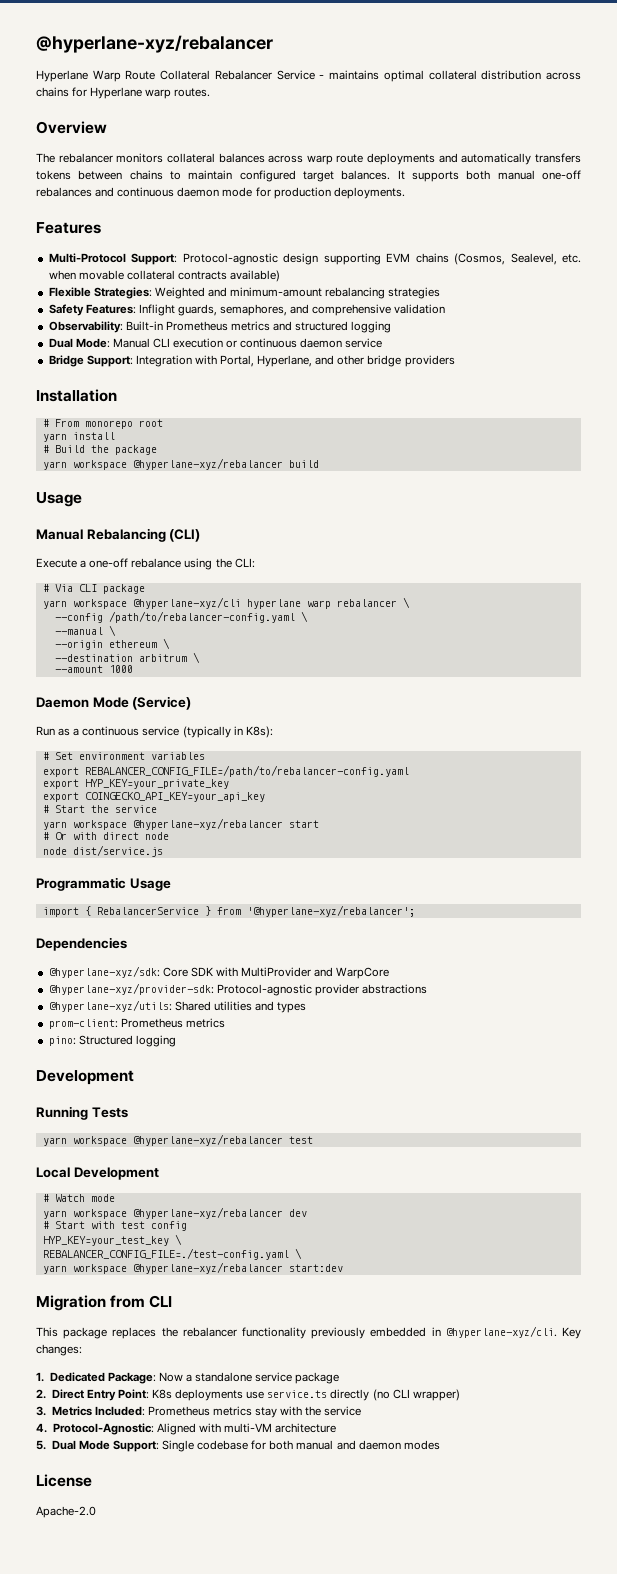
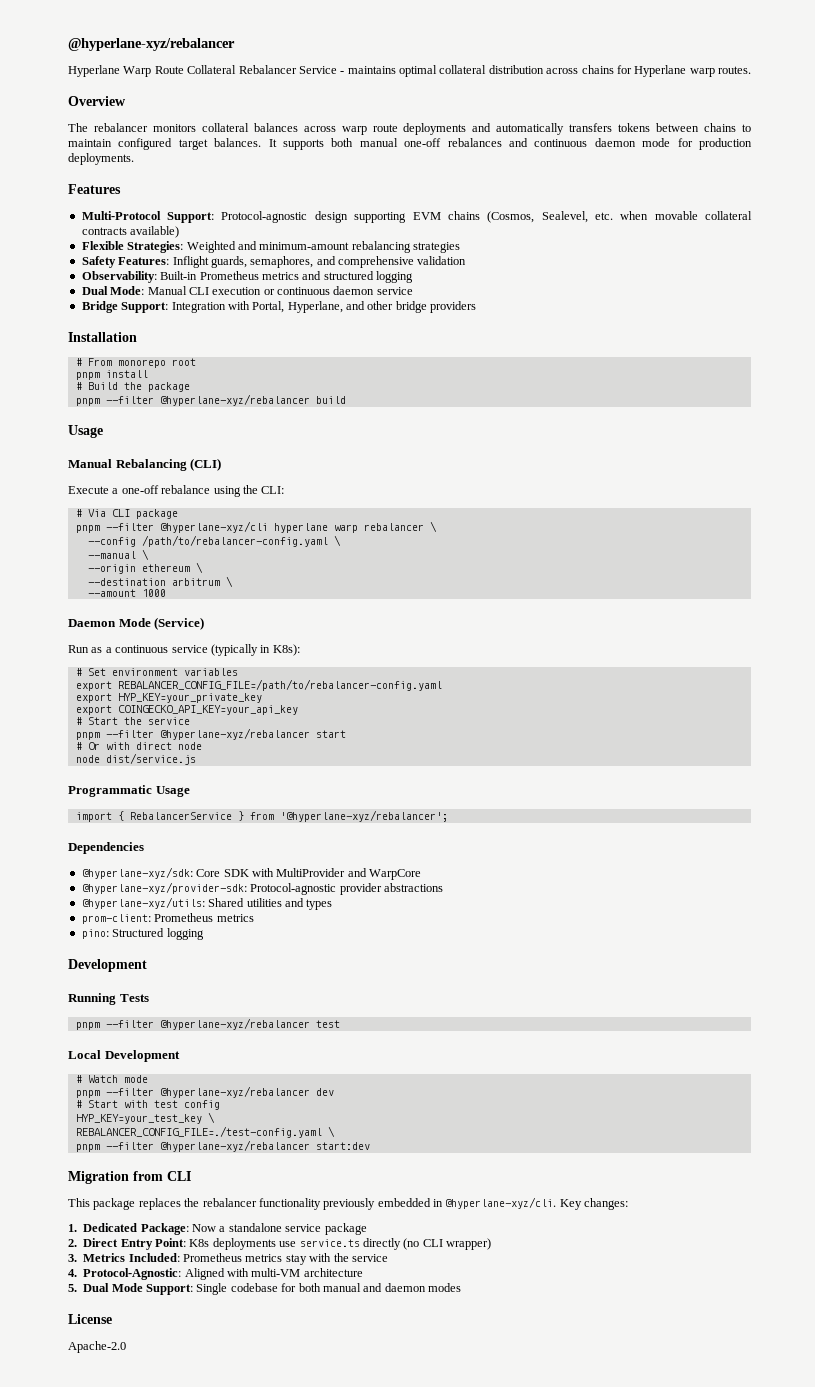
[42,433,67,442] yarn -> [75,372,100,380] pnpm
[42,460,127,470] yarn workspace -> [75,396,154,406] pnpm --filter
[42,599,127,609] yarn workspace -> [75,523,154,533] pnpm --filter
[42,820,127,830] yarn workspace -> [75,730,154,740] pnpm --filter
[42,1136,127,1146] yarn workspace -> [75,1020,154,1030] pnpm --filter
[42,1209,127,1219] yarn workspace -> [75,1088,154,1098] pnpm --filter
[42,1264,127,1274] yarn workspace -> [75,1142,154,1152] pnpm --filter

